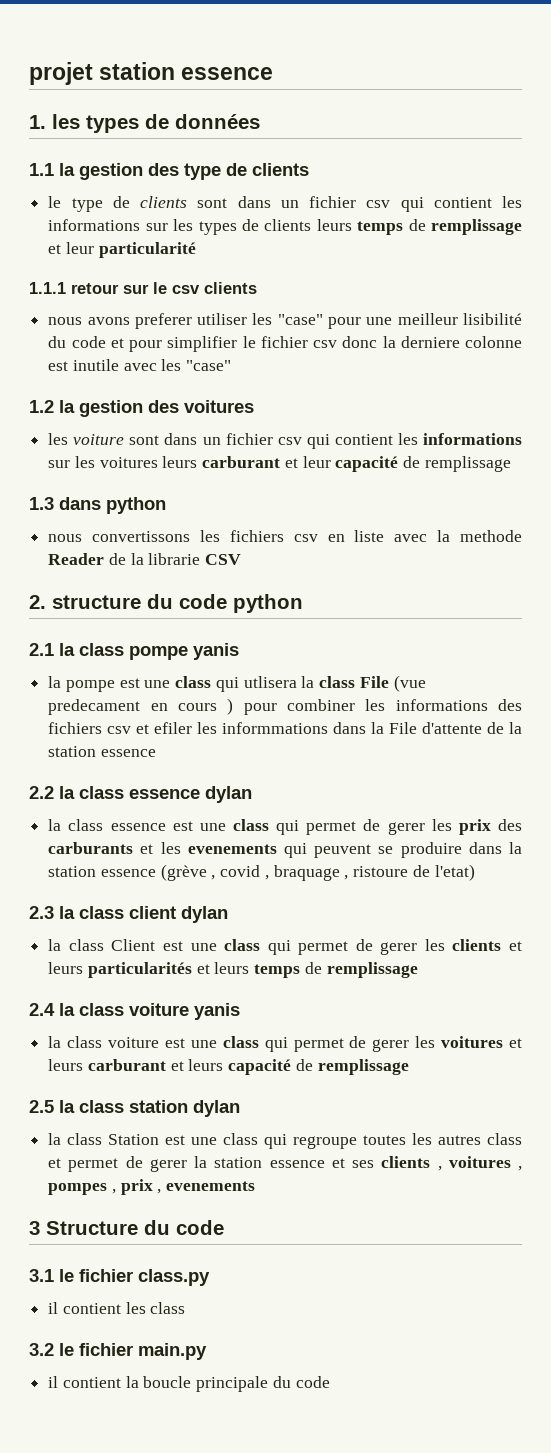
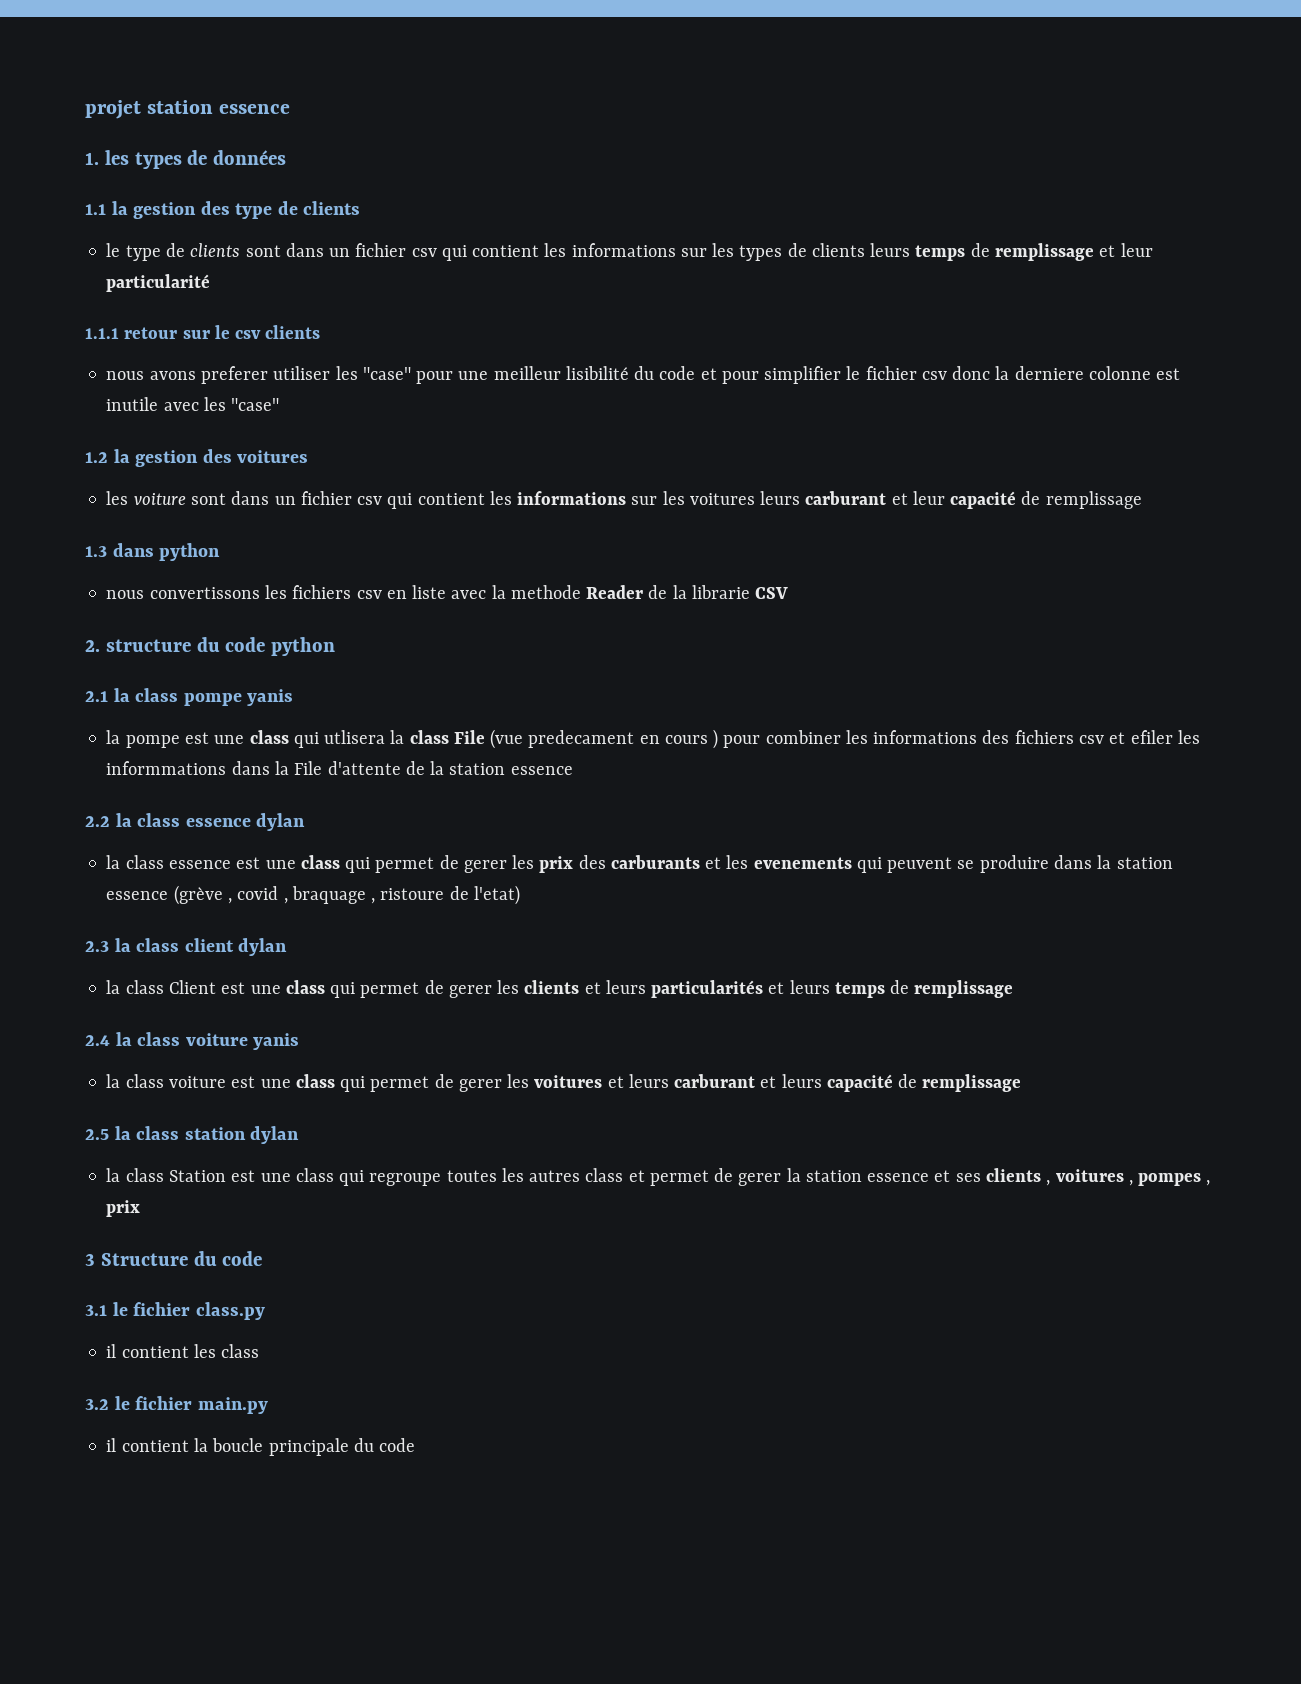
[157,1181,256,1194] , evenements -> (141, 1208) none

